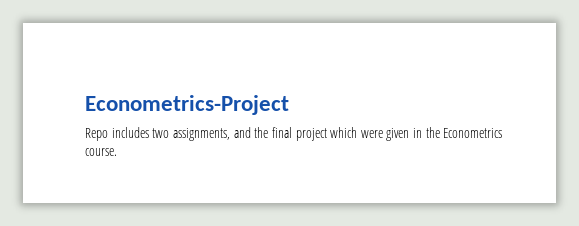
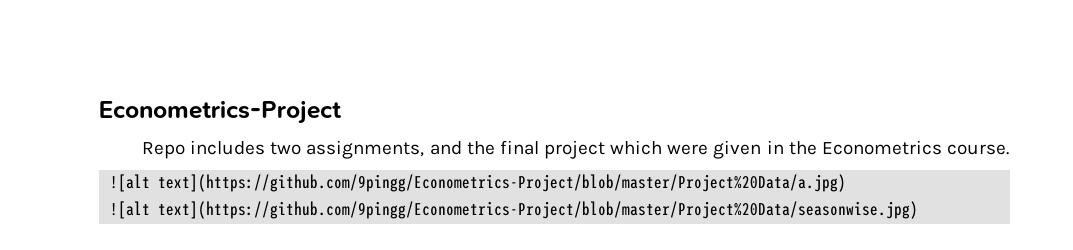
(117, 152) none -> [110,174,847,192] [110,201,919,219] // ![alt text](https://github.com/9pingg/Econometrics-Project/blob/master/Project%20Data/a.jpg) // ![alt text](https://github.com/9pingg/Econometrics-Project/blob/master/Project%20Data/seasonwise.jpg)

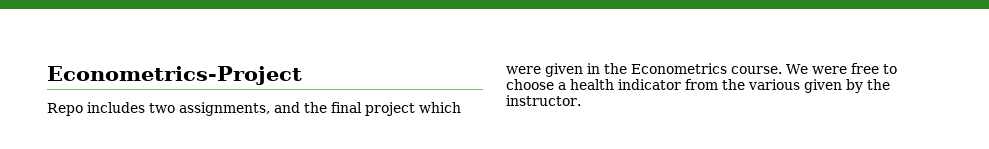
[110,174,847,192] [110,201,919,219] // ![alt text](https://github.com/9pingg/Econometrics-Project/blob/master/Project%20Data/a.jpg) // ![alt text](https://github.com/9pingg/Econometrics-Project/blob/master/Project%20Data/seasonwise.jpg) -> [786,63,897,74] [506,79,890,93] [506,95,581,106] We were free to choose a health indicator from the various given by the instructor.

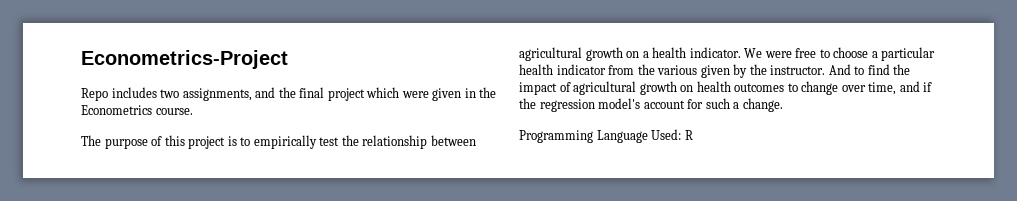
(782, 70) none -> [81,135,476,149] [519,47,741,61] // The purpose of this project is to empirically test the relationship between agricultural growth on a health indicator.
(566, 86) none -> [881,47,936,61] particular
(581, 100) none -> [828,64,911,75] [519,81,933,95] [519,98,783,112] [519,129,693,143] And to find the impact of agricultural growth on health outcomes to change over time, and if the regression model's account for such a change. // Programming Language Used: R

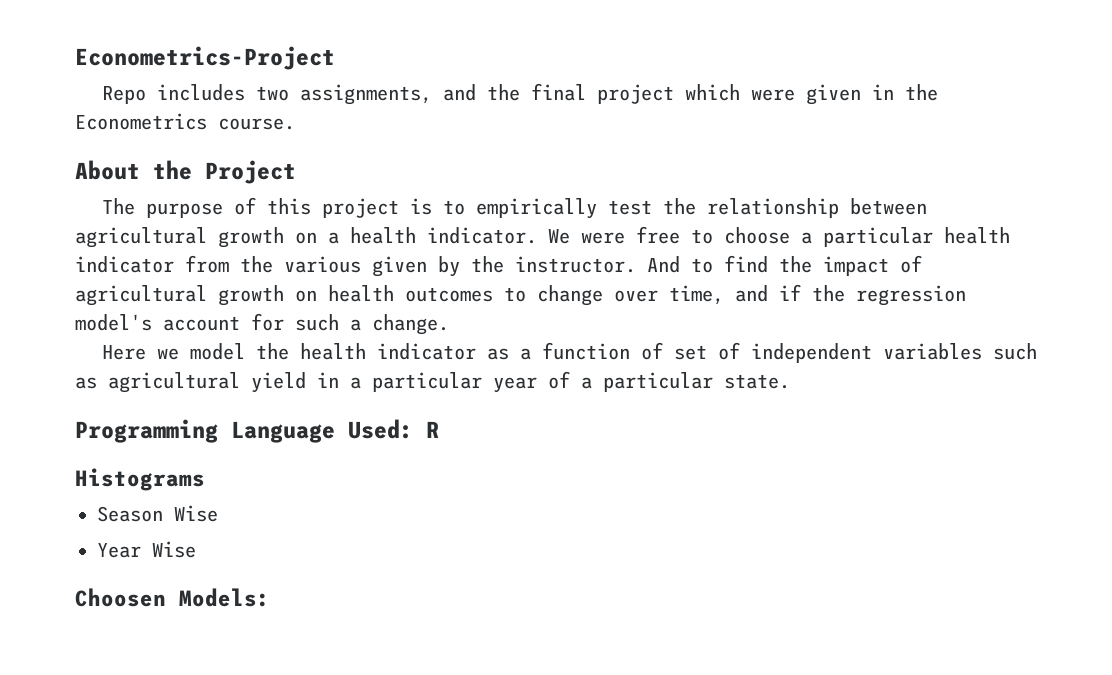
(193, 111) none -> [75,160,296,184] // About the Project
[519,129,693,143] Programming Language Used: R -> [101,342,1037,363] [75,371,790,393] [75,419,439,443] [75,468,205,491] [97,505,218,522] [97,541,196,558] [75,588,270,607] Here we model the health indicator as a function of set of independent variables such as agricultural yield in a particular year of a particular state. // Programming Language Used: R // Histograms // Season Wise // Year Wise // Choosen Models:

